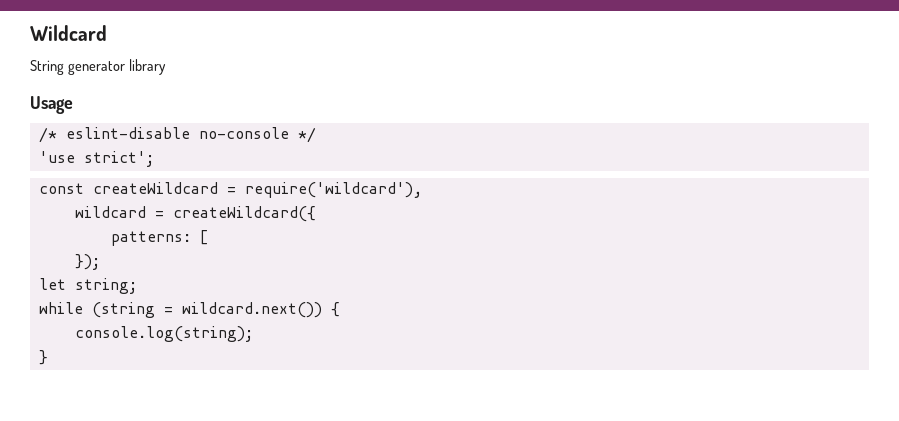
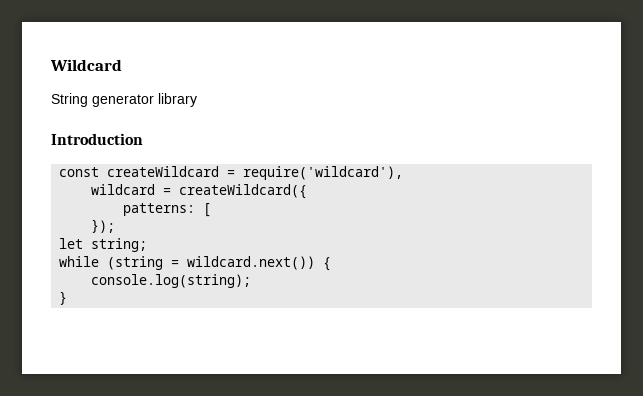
[30,96,73,114] [38,127,316,143] [38,151,154,167] Usage // /* eslint-disable no-console */ // 'use strict'; -> [51,133,143,145] Introduction

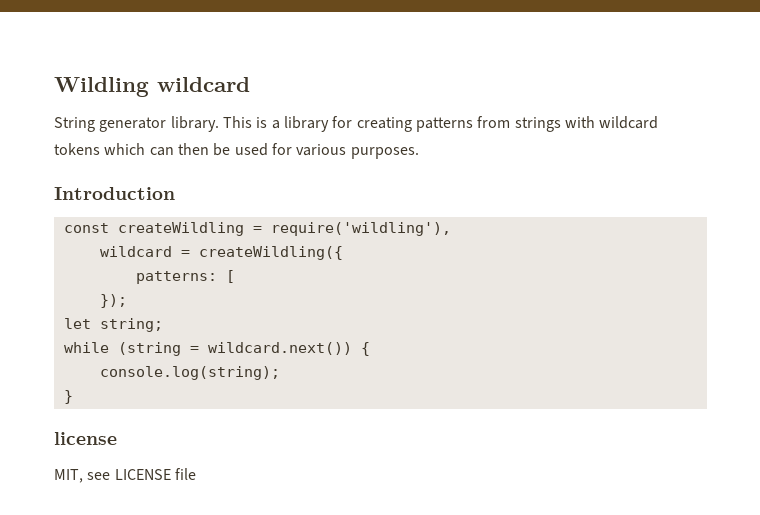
[50,59,122,71] Wildcard -> [54,77,250,97] Wildling wildcard
[158,93,197,107] library -> [170,116,659,132] [54,143,419,159] library. This is a library for creating patterns from strings with wildcard tokens which can then be used for various purposes.
[107,166,404,180] createWildcard = require('wildcard'), -> [117,222,451,236] createWildling = require('wildling'),
[179,184,308,199] createWildcard({ -> [198,246,343,260] createWildling({
(68, 298) none -> [54,432,117,445] [54,468,196,483] // license // MIT, see LICENSE file

